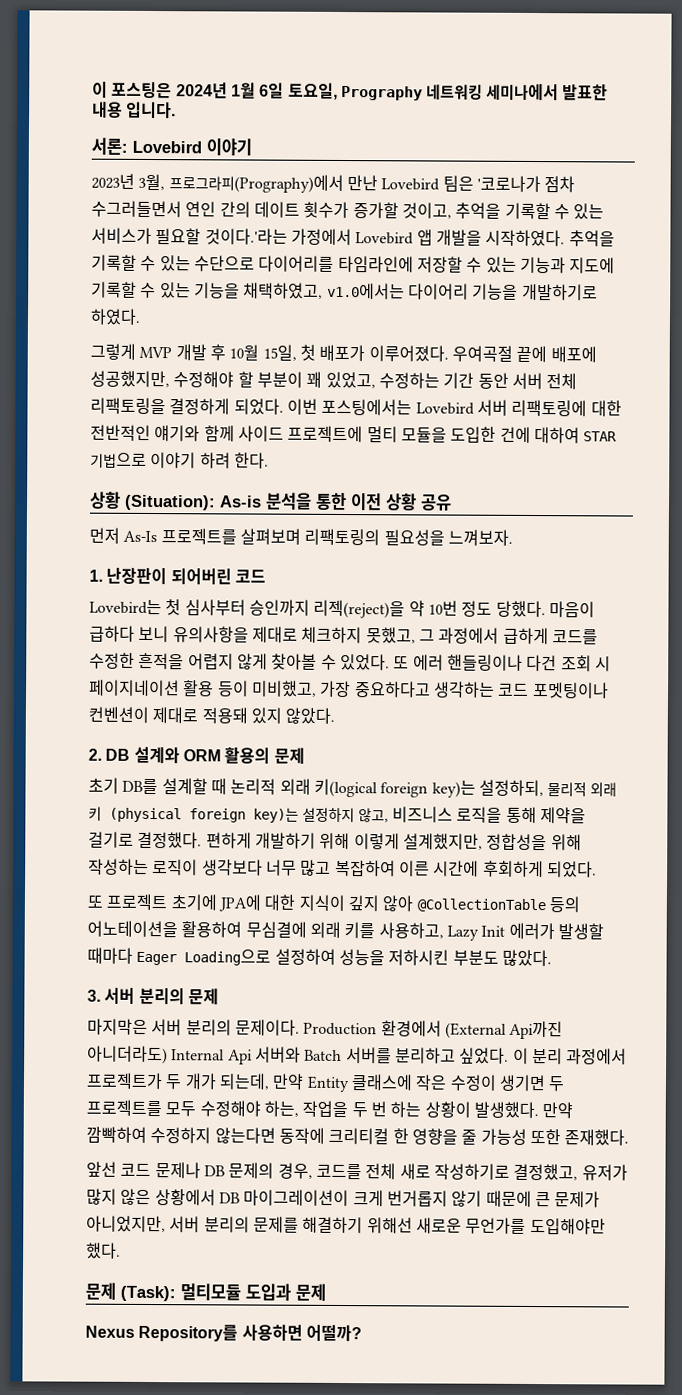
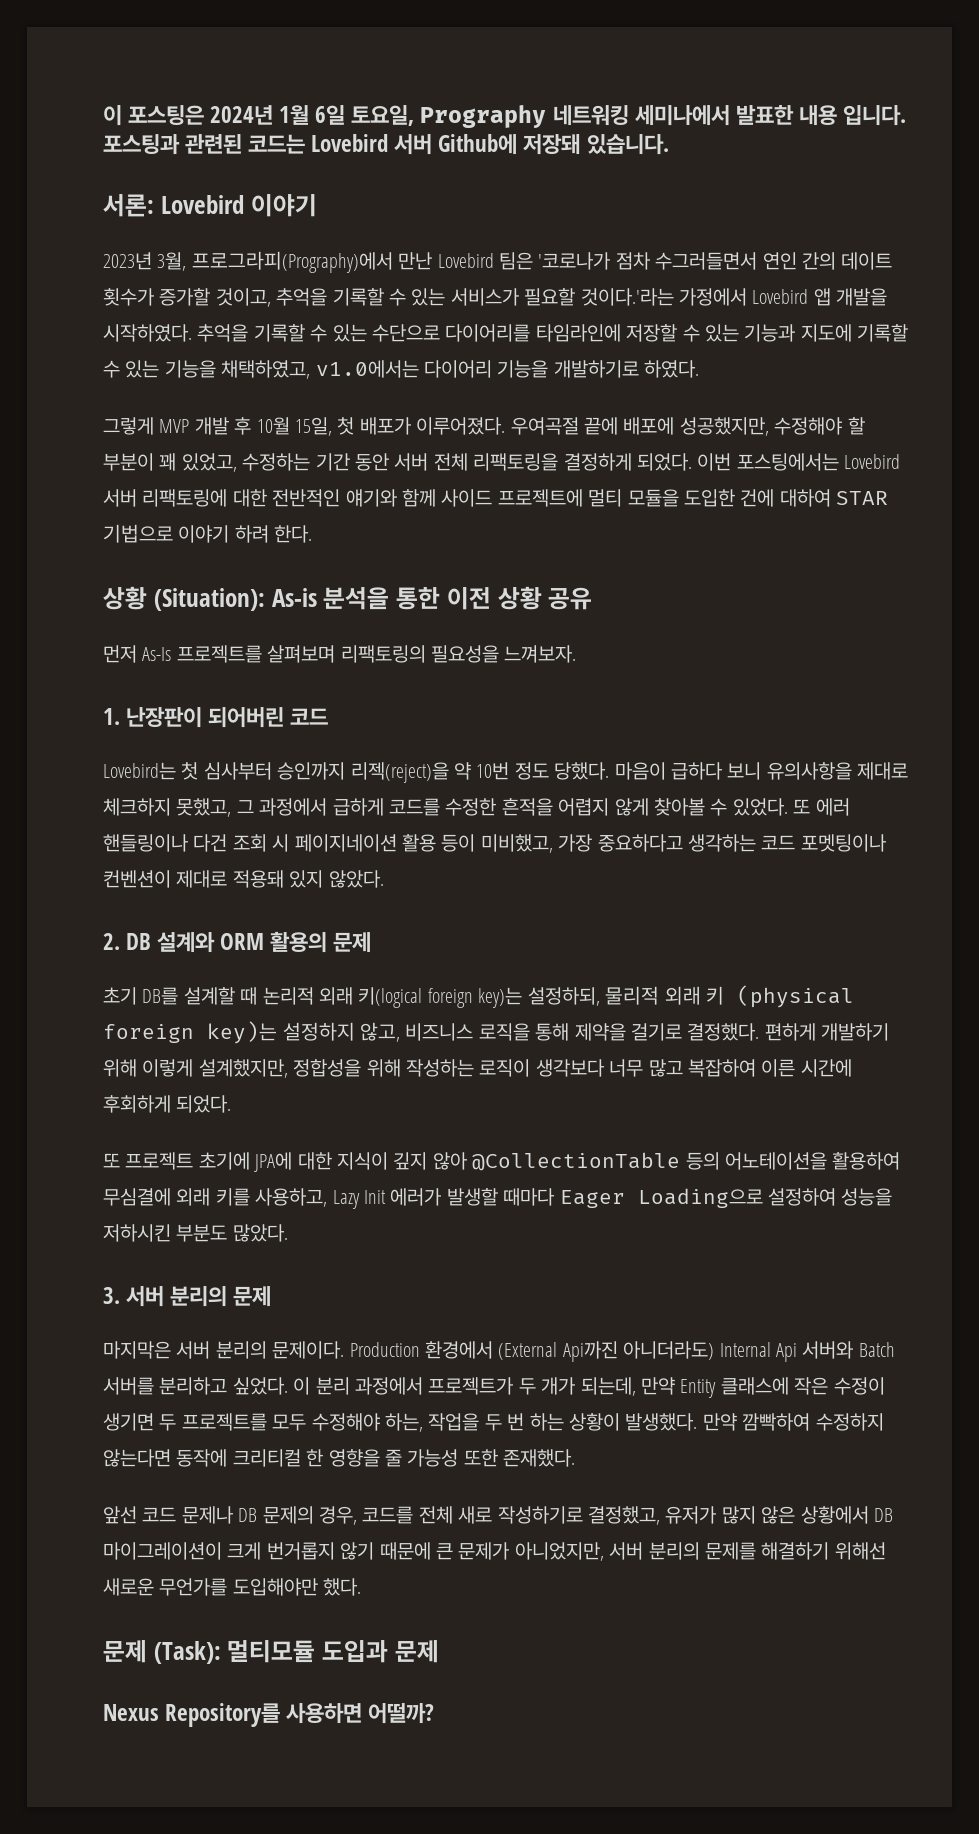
(177, 110) none -> [103,134,669,155] 포스팅과 관련된 코드는 Lovebird 서버 Github에 저장돼 있습니다.

